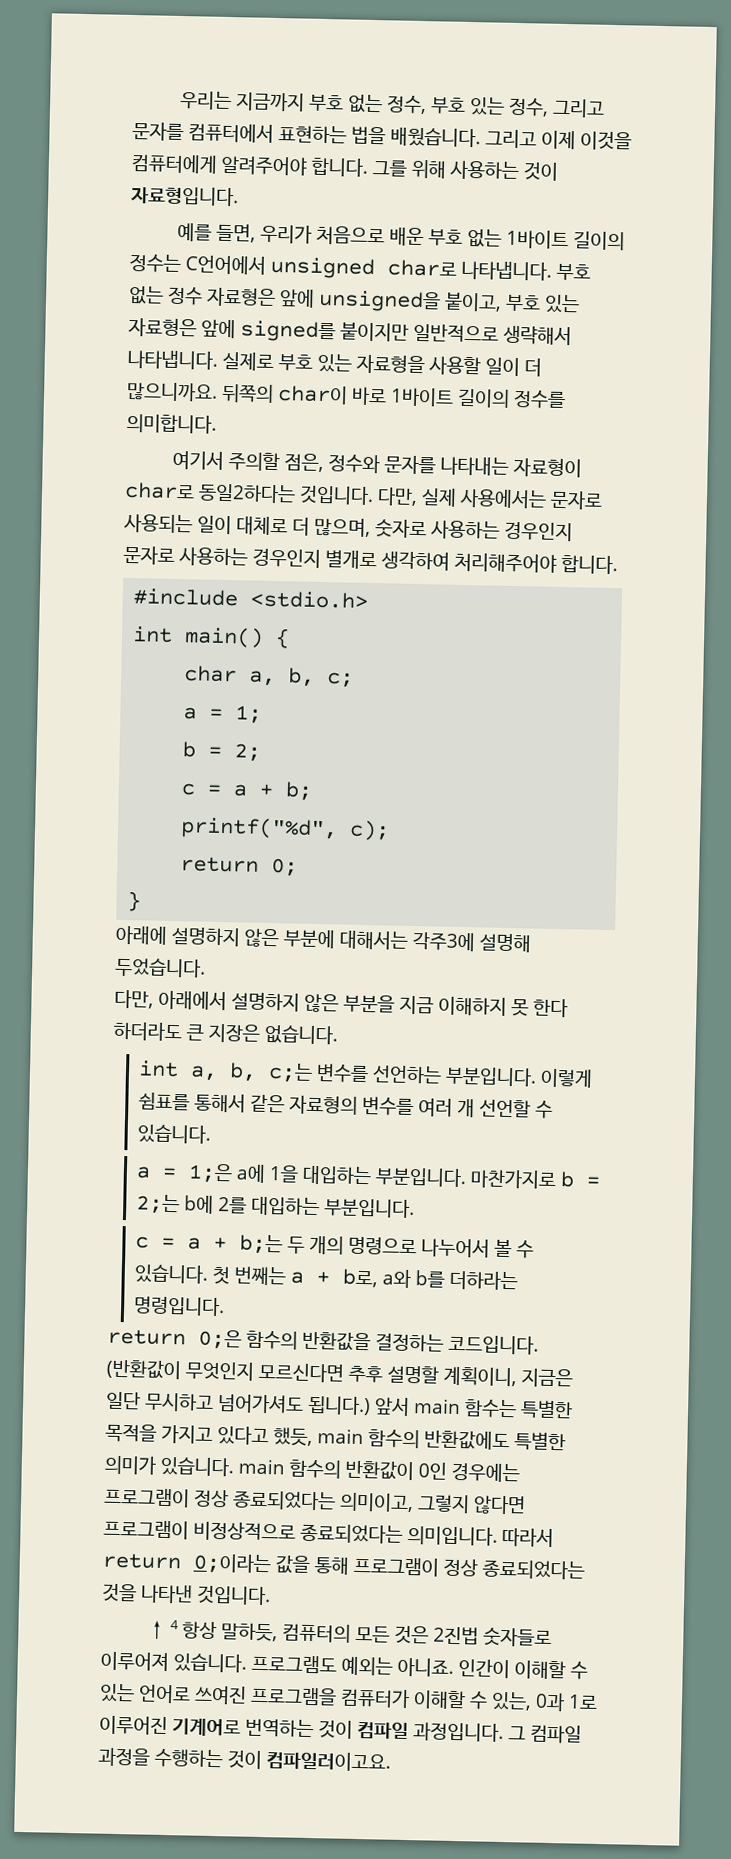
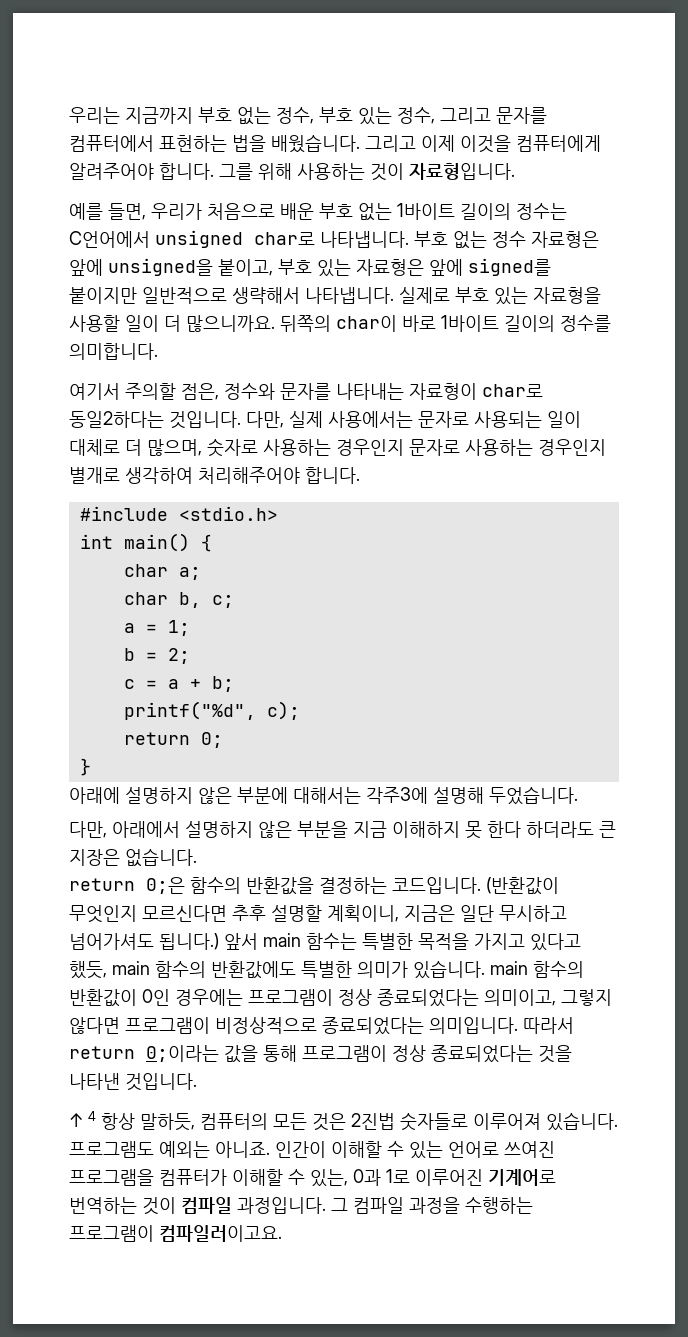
[249,670,277,687] a, -> [178,567,201,580] [123,592,168,605] a; // char
[137,1060,593,1088] [137,1092,553,1119] [136,1124,211,1144] [135,1163,600,1190] [135,1194,415,1219] [134,1234,534,1259] [133,1264,518,1291] [132,1296,225,1317] // int a, b, c;는 변수를 선언하는 부분입니다. 이렇게 쉼표를 통해서 같은 자료형의 변수를 여러 개 선언할 수 있습니다. // a = 1;은 a에 1을 대입하는 부분입니다. 마찬가지로 b = 2;는 b에 2를 대입하는 부분입니다. // c = a + b;는 두 개의 명령으로 나누어서 볼 수 있습니다. 첫 번째는 a + b로, a와 b를 더하라는 명령입니다. -> (197, 857) none
[227,1750,262,1770] 것이 -> [69,1225,154,1242] 프로그램이

